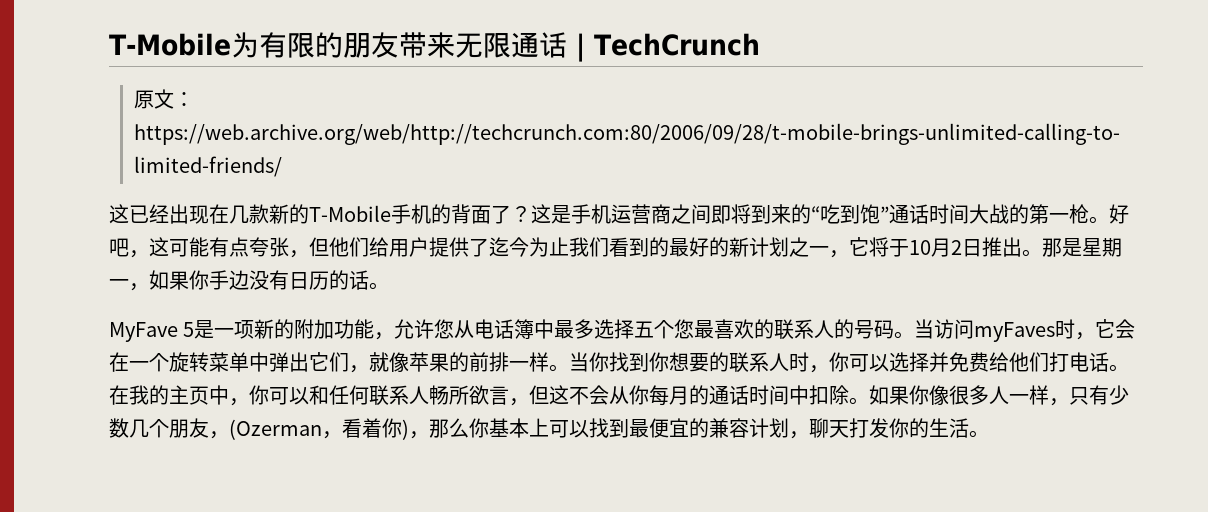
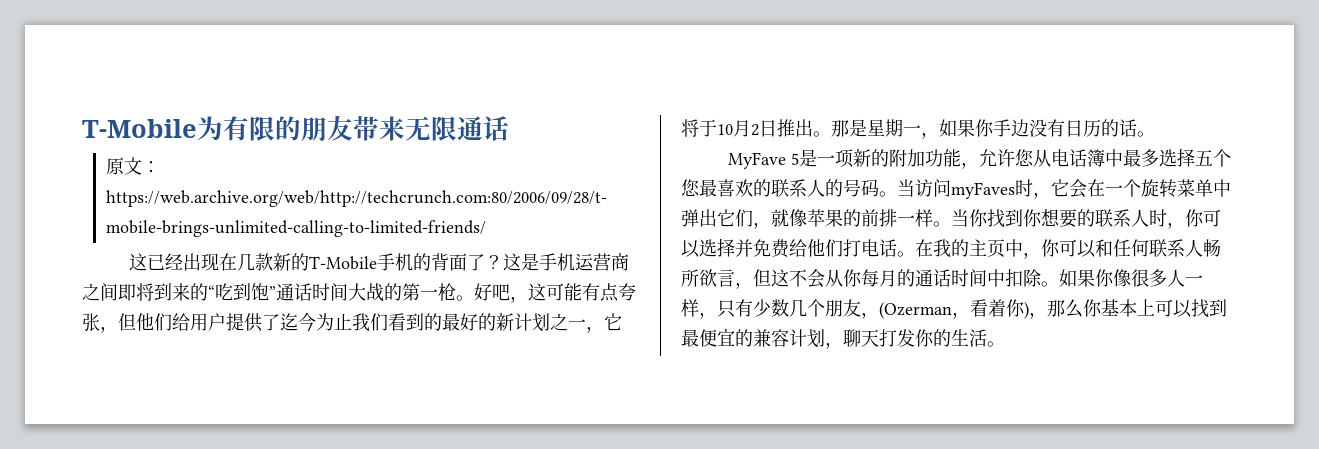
[575,33,760,62] | TechCrunch -> (509, 128) none

